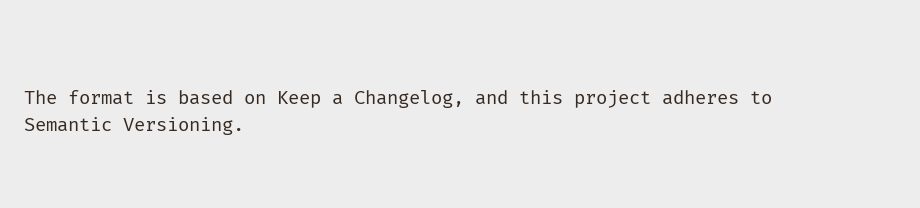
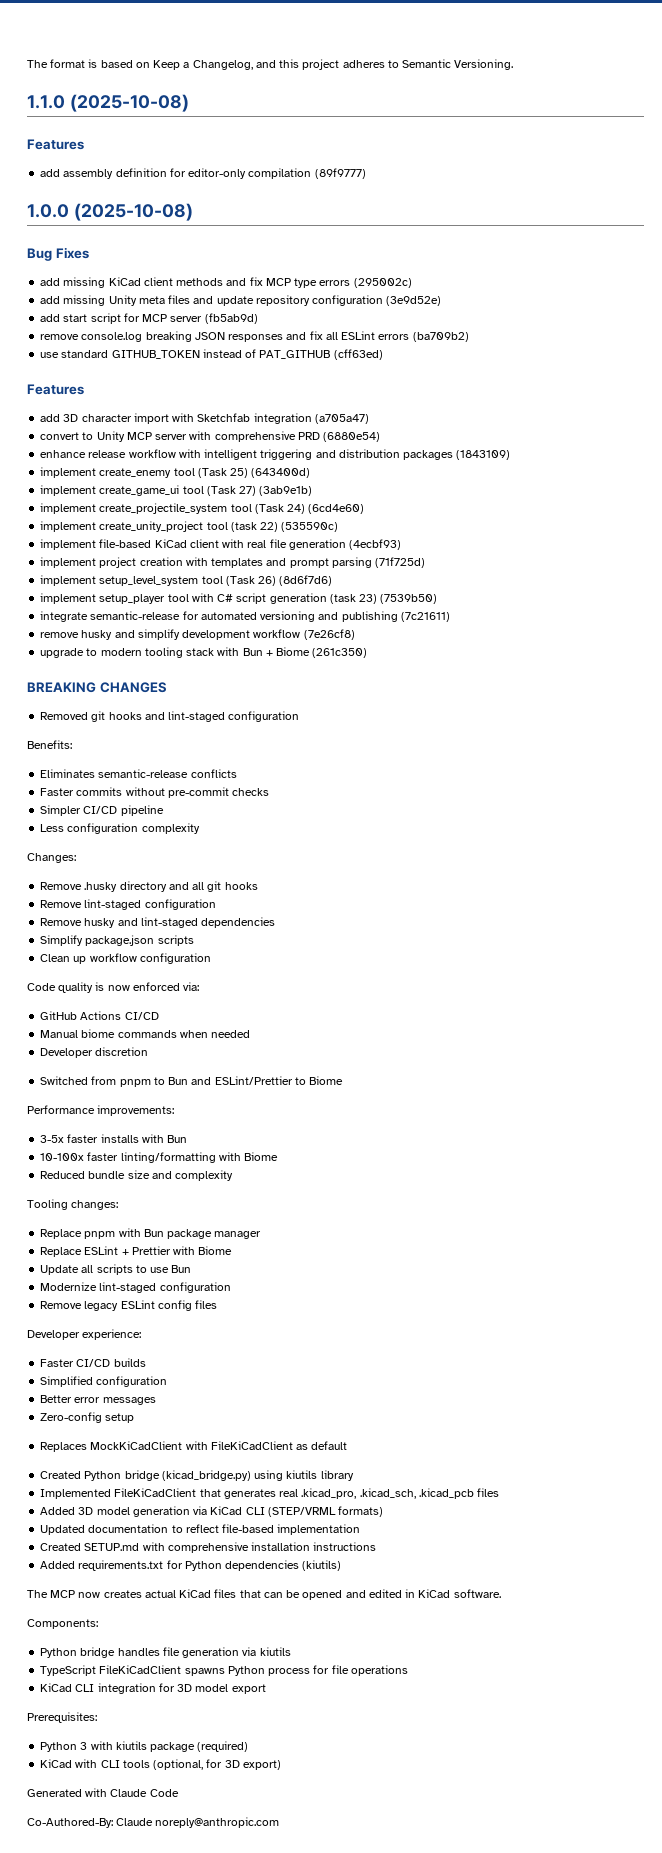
(244, 126) none -> [27,94,189,112] [27,139,84,150] [40,168,366,179] [27,203,193,221] [27,247,89,261] [40,277,412,288] [40,295,442,306] [40,313,258,324] [40,331,469,342] [40,349,383,360] [27,384,84,395] [40,413,369,424] [40,431,381,442] [40,449,511,460] [40,467,311,478] [40,485,313,496] [40,503,365,514] [40,521,339,532] [40,539,402,550] [40,557,426,568] [40,575,333,586] [40,593,438,604] [40,611,450,622] [40,629,355,640] [40,647,368,658] [27,682,167,693] [40,711,300,722] [27,740,72,749] [40,769,237,778] [40,787,270,798] [40,805,164,816] [40,823,200,834] [27,853,76,863] [40,881,258,892] [40,899,216,910] [40,917,276,928] [40,935,194,946] [40,953,211,964] [27,982,200,993] [40,1011,159,1020] [40,1029,251,1038] [40,1047,149,1058] [40,1076,344,1087] [27,1105,175,1116] [40,1134,188,1143] [40,1152,279,1163] [40,1170,234,1181] [27,1199,119,1210] [40,1228,262,1239] [40,1246,233,1257] [40,1264,192,1275] [40,1282,231,1293] [40,1300,218,1311] [27,1329,142,1340] [40,1358,146,1367] [40,1376,168,1387] [40,1395,156,1405] [40,1412,135,1423] [40,1441,348,1452] [40,1470,354,1481] [40,1488,500,1499] [40,1506,384,1517] [40,1524,361,1535] [40,1542,377,1553] [40,1560,342,1571] [27,1589,501,1600] [27,1619,98,1629] [40,1647,291,1658] [40,1665,408,1676] [40,1683,266,1694] [27,1712,97,1723] [40,1741,249,1752] [40,1759,281,1770] [27,1788,179,1797] [27,1817,280,1828] // 1.1.0 (2025-10-08) // Features // add assembly definition for editor-only compilation (89f9777) // 1.0.0 (2025-10-08) // Bug Fixes // add missing KiCad client methods and fix MCP type errors (295002c) // add missing Unity meta files and update repository configuration (3e9d52e) // add start script for MCP server (fb5ab9d) // remove console.log breaking JSON responses and fix all ESLint errors (ba709b2) // use standard GITHUB_TOKEN instead of PAT_GITHUB (cff63ed) // Features // add 3D character import with Sketchfab integration (a705a47) // convert to Unity MCP server with comprehensive PRD (6880e54) // enhance release workflow with intelligent triggering and distribution packages (1843109) // implement create_enemy tool (Task 25) (643400d) // implement create_game_ui tool (Task 27) (3ab9e1b) // implement create_projectile_system tool (Task 24) (6cd4e60) // implement create_unity_project tool (task 22) (535590c) // implement file-based KiCad client with real file generation (4ecbf93) // implement project creation with templates and prompt parsing (71f725d) // implement setup_level_system tool (Task 26) (8d6f7d6) // implement setup_player tool with C# script generation (task 23) (7539b50) // integrate semantic-release for automated versioning and publishing (7c21611) // remove husky and simplify development workflow (7e26cf8) // upgrade to modern tooling stack with Bun + Biome (261c350) // BREAKING CHANGES // Removed git hooks and lint-staged configuration // Benefits: // Eliminates semantic-release conflicts // Faster commits without pre-commit checks // Simpler CI/CD pipeline // Less configuration complexity // Changes: // Remove .husky directory and all git hooks // Remove lint-staged configuration // Remove husky and lint-staged dependencies // Simplify package.json scripts // Clean up workflow configuration // Code quality is now enforced via: // GitHub Actions CI/CD // Manual biome commands when needed // Developer discretion // Switched from pnpm to Bun and ESLint/Prettier to Biome // Performance improvements: // 3-5x faster installs with Bun // 10-100x faster linting/formatting with Biome // Reduced bundle size and complexity // Tooling changes: // Replace pnpm with Bun package manager // Replace ESLint + Prettier with Biome // Update all scripts to use Bun // Modernize lint-staged configuration // Remove legacy ESLint config files // Developer experience: // Faster CI/CD builds // Simplified configuration // Better error messages // Zero-config setup // Replaces MockKiCadClient with FileKiCadClient as default // Created Python bridge (kicad_bridge.py) using kiutils library // Implemented FileKiCadClient that generates real .kicad_pro, .kicad_sch, .kicad_pcb files // Added 3D model generation via KiCad CLI (STEP/VRML formats) // Updated documentation to reflect file-based implementation // Created SETUP.md with comprehensive installation instructions // Added requirements.txt for Python dependencies (kiutils) // The MCP now creates actual KiCad files that can be opened and edited in KiCad software. // Components: // Python bridge handles file generation via kiutils // TypeScript FileKiCadClient spawns Python process for file operations // KiCad CLI integration for 3D model export // Prerequisites: // Python 3 with kiutils package (required) // KiCad with CLI tools (optional, for 3D export) // Generated with Claude Code // Co-Authored-By: Claude noreply@anthropic.com

